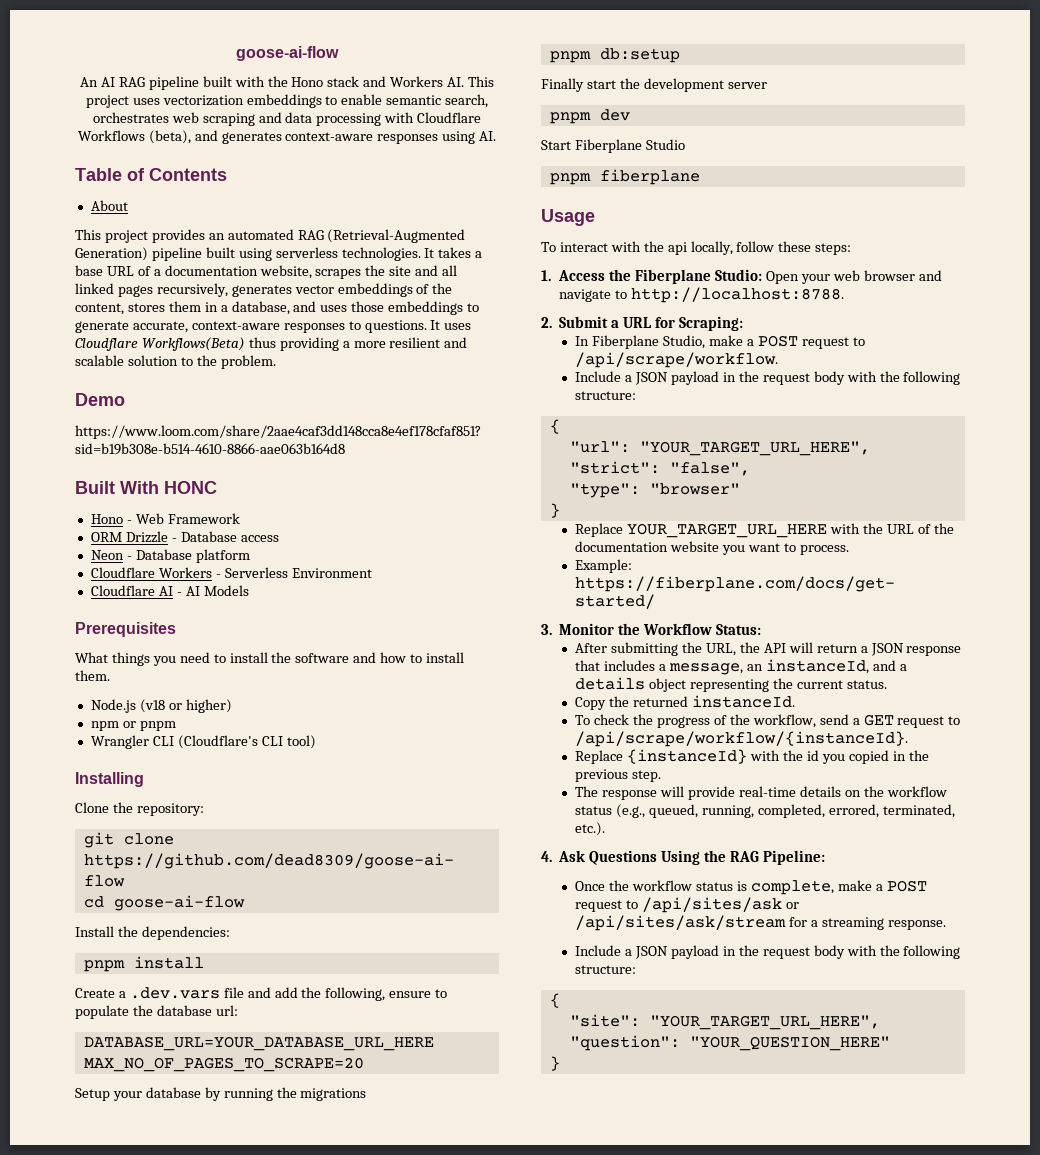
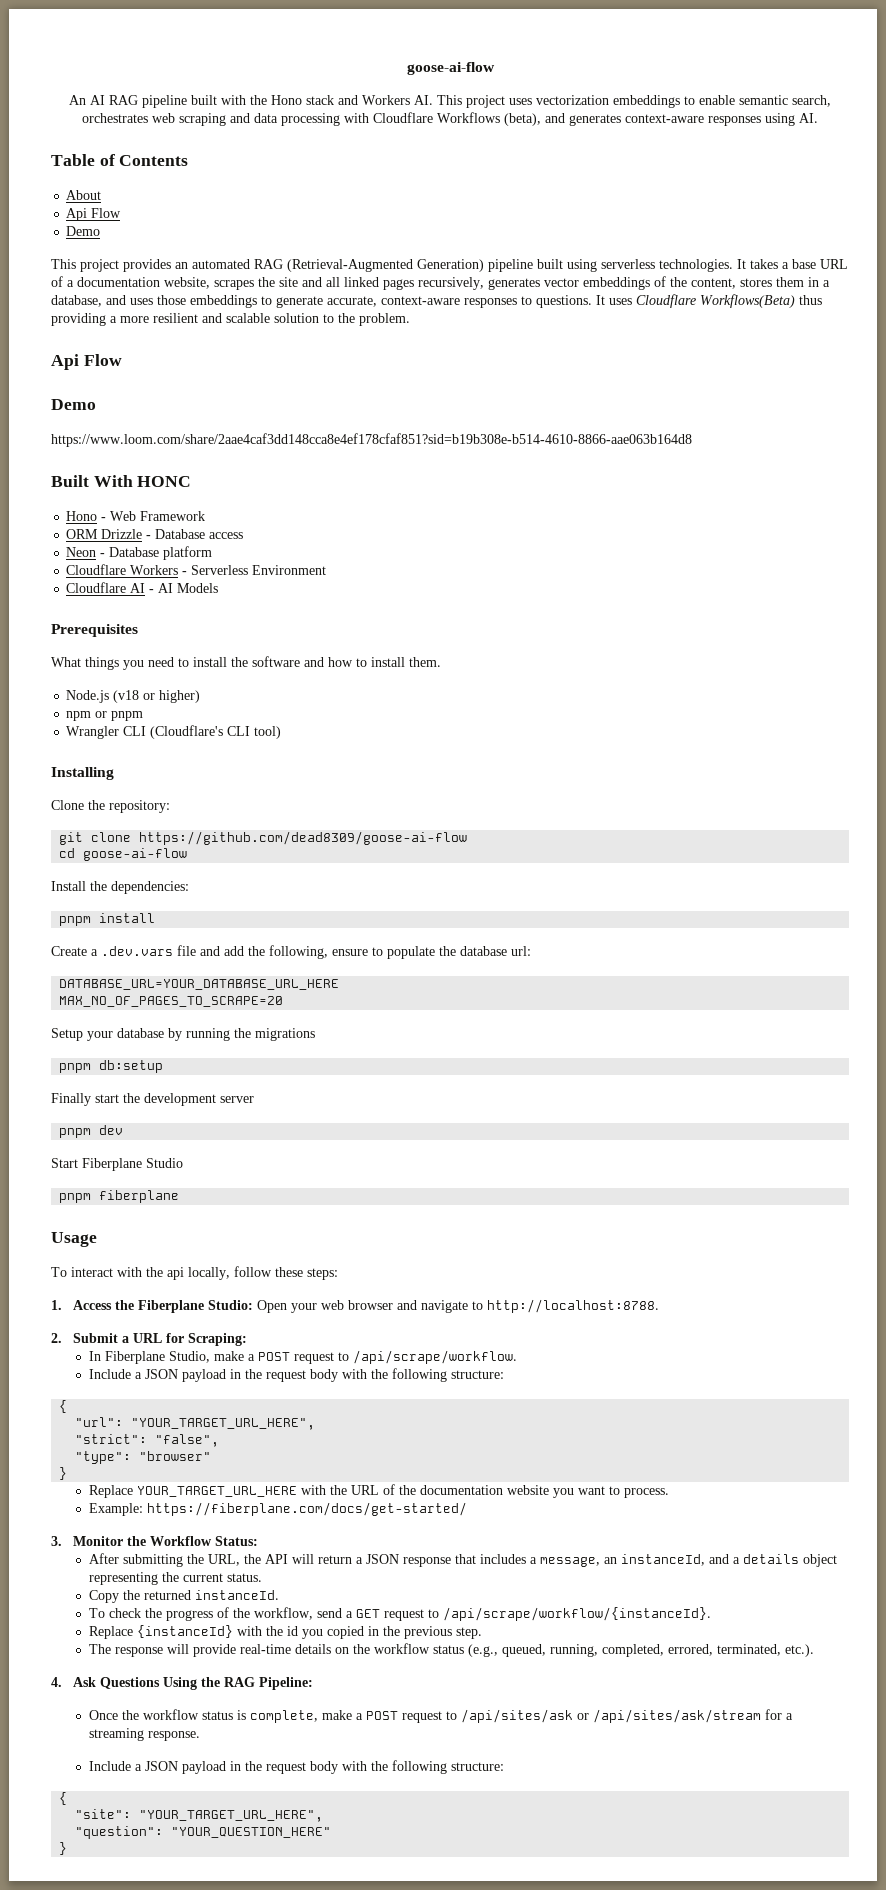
(128, 205) none -> [66,208,122,221] [66,226,101,236] // Api Flow // Demo
(276, 362) none -> [51,354,122,370] // Api Flow

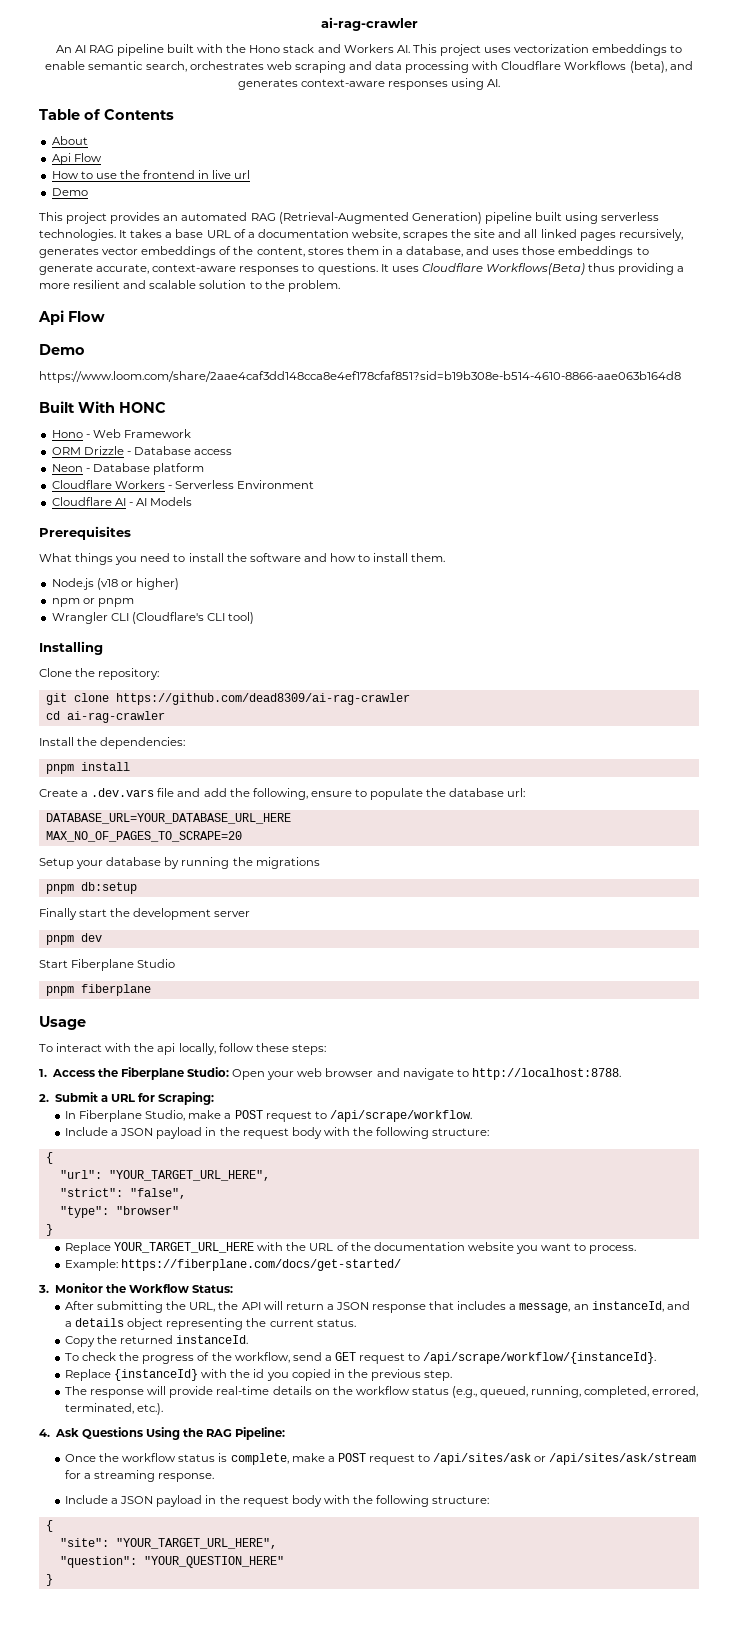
[406,62,495,75] goose-ai-flow -> [320,17,418,31] ai-rag-crawler
(122, 213) none -> [51,170,251,179] // How to use the frontend in live url
[139,831,468,845] https://github.com/dead8309/goose-ai-flow -> [115,693,410,705] https://github.com/dead8309/ai-rag-crawler
[83,848,188,861] goose-ai-flow -> [66,711,165,723] ai-rag-crawler

